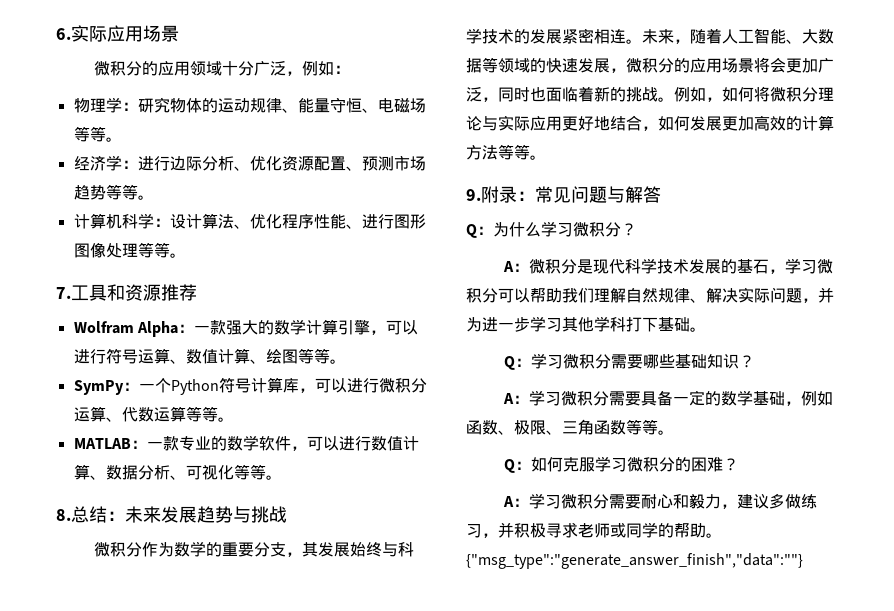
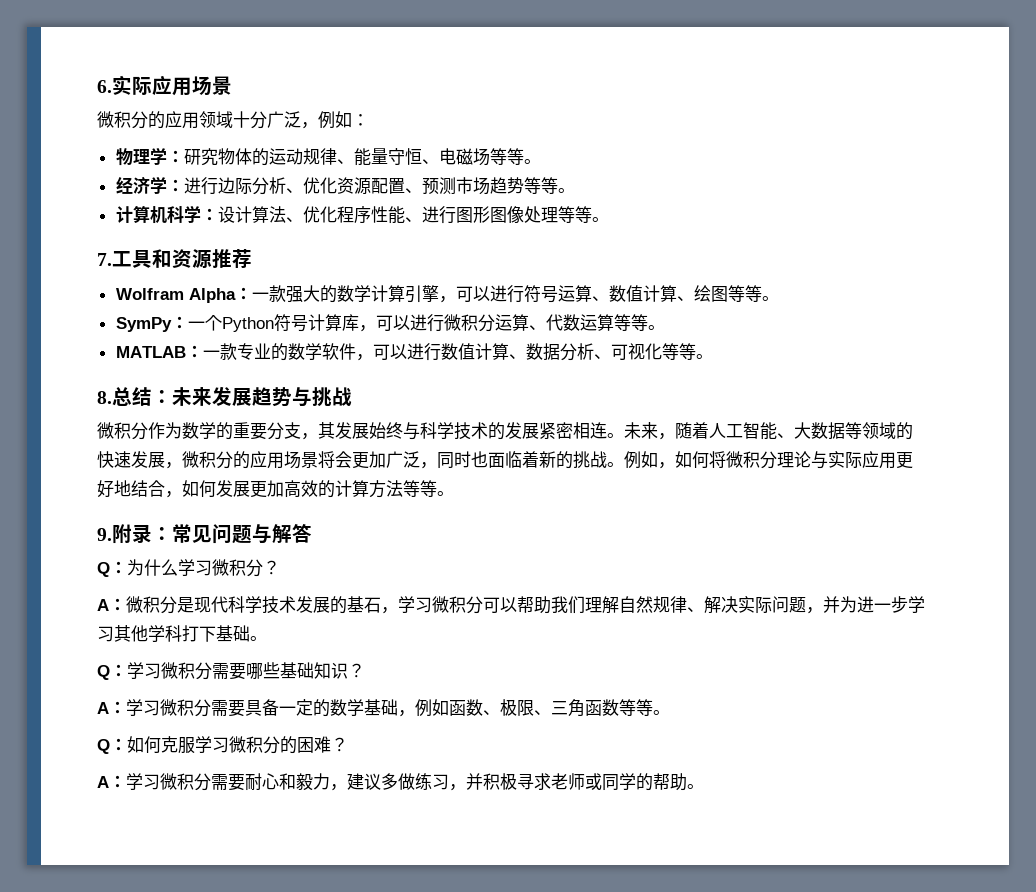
[466,553,803,569] {"msg_type":"generate_answer_finish","data":""} -> (704, 786) none

